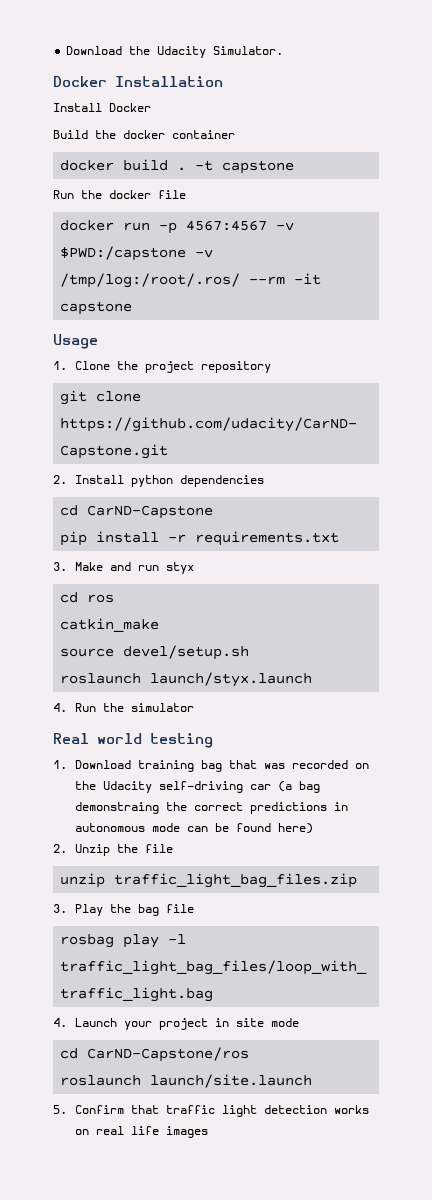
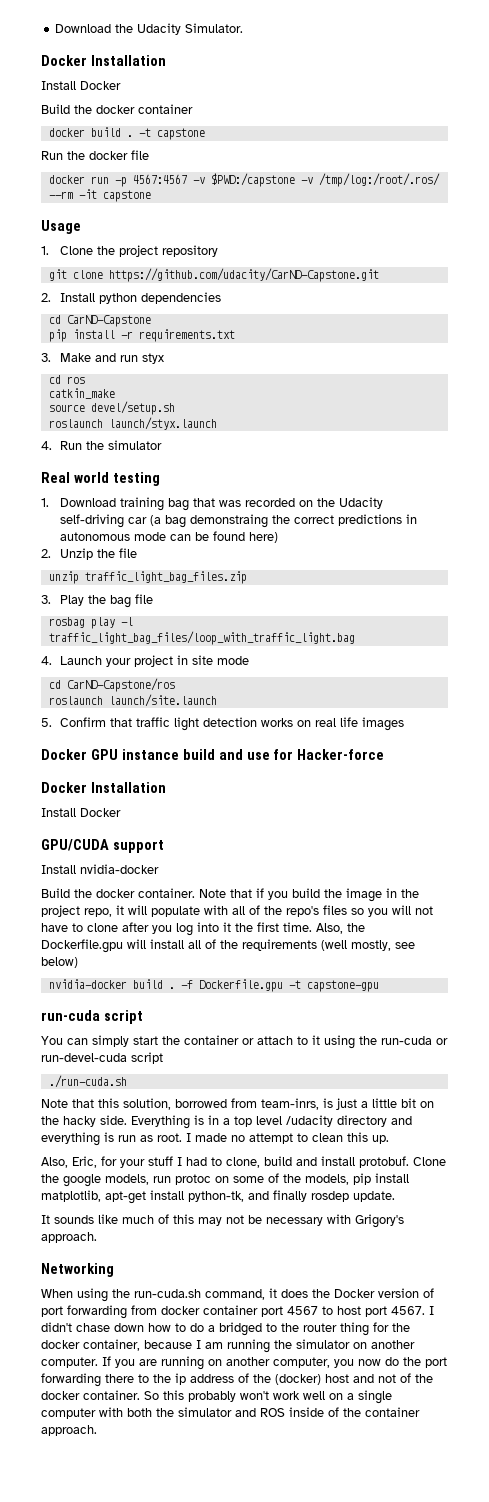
(208, 1132) none -> [41,749,385,760] [41,782,166,793] [41,808,121,817] [41,839,164,853] [41,864,159,874] [41,888,419,902] [41,905,433,917] [41,922,365,936] [41,939,415,953] [41,957,78,968] [48,979,379,992] [41,1010,143,1024] [41,1035,448,1049] [41,1052,163,1064] [48,1075,127,1088] [41,1098,434,1110] [41,1115,412,1129] [41,1132,389,1146] [41,1156,446,1168] [41,1173,409,1187] [41,1190,395,1204] [41,1214,404,1228] [41,1232,97,1243] [41,1263,114,1277] [41,1288,434,1302] [41,1305,434,1319] [41,1322,410,1336] [41,1339,415,1353] [41,1356,447,1370] [41,1373,433,1387] [41,1390,392,1404] [41,1407,420,1419] [41,1425,97,1436] // Docker GPU instance build and use for Hacker-force // Docker Installation // Install Docker // GPU/CUDA support // Install nvidia-docker // Build the docker container. Note that if you build the image in the project repo, it will populate with all of the repo's files so you will not have to clone after you log into it the first time. Also, the Dockerfile.gpu will install all of the requirements (well mostly, see below) // nvidia-docker build . -f Dockerfile.gpu -t capstone-gpu // run-cuda script // You can simply start the container or attach to it using the run-cuda or run-devel-cuda script // ./run-cuda.sh // Note that this solution, borrowed from team-inrs, is just a little bit on the hacky side. Everything is in a top level /udacity directory and everything is run as root. I made no attempt to clean this up. // Also, Eric, for your stuff I had to clone, build and install protobuf. Clone the google models, run protoc on some of the models, pip install matplotlib, apt-get install python-tk, and finally rosdep update. // It sounds like much of this may not be necessary with Grigory's approach. // Networking // When using the run-cuda.sh command, it does the Docker version of port forwarding from docker container port 4567 to host port 4567. I didn't chase down how to do a bridged to the router thing for the docker container, because I am running the simulator on another computer. If you are running on another computer, you now do the port forwarding there to the ip address of the (docker) host and not of the docker container. So this probably won't work well on a single computer with both the simulator and ROS inside of the container approach.

